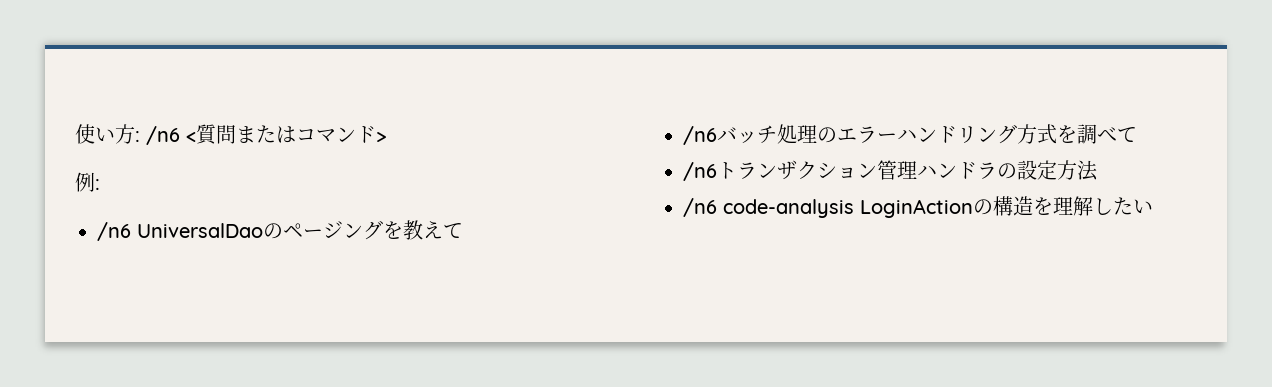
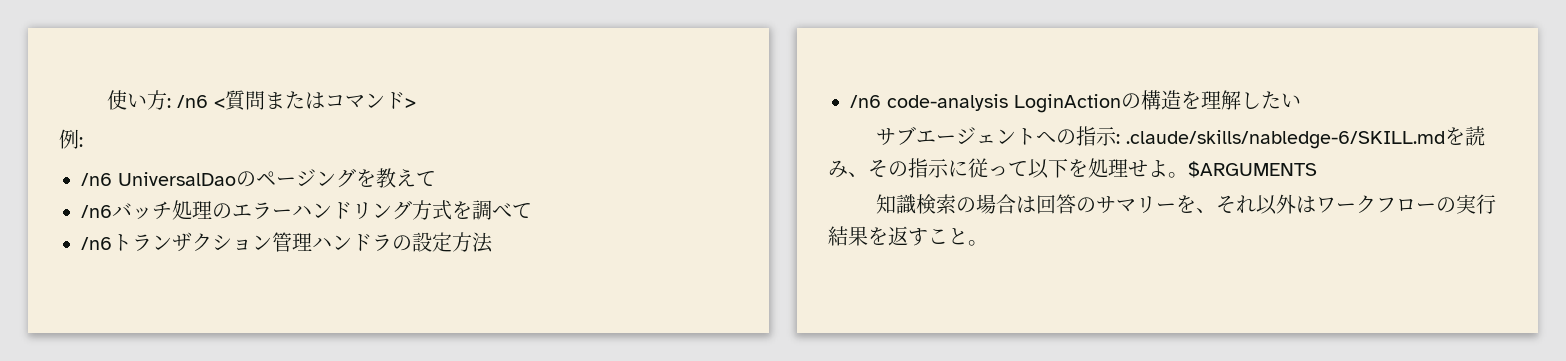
(1153, 206) none -> [875,126,1485,149] [828,158,1317,179] [875,194,1496,215] [828,226,988,246] // サブエージェントへの指示: .claude/skills/nabledge-6/SKILL.mdを読み、その指示に従って以下を処理せよ。$ARGUMENTS // 知識検索の場合は回答のサマリーを、それ以外はワークフローの実行結果を返すこと。

